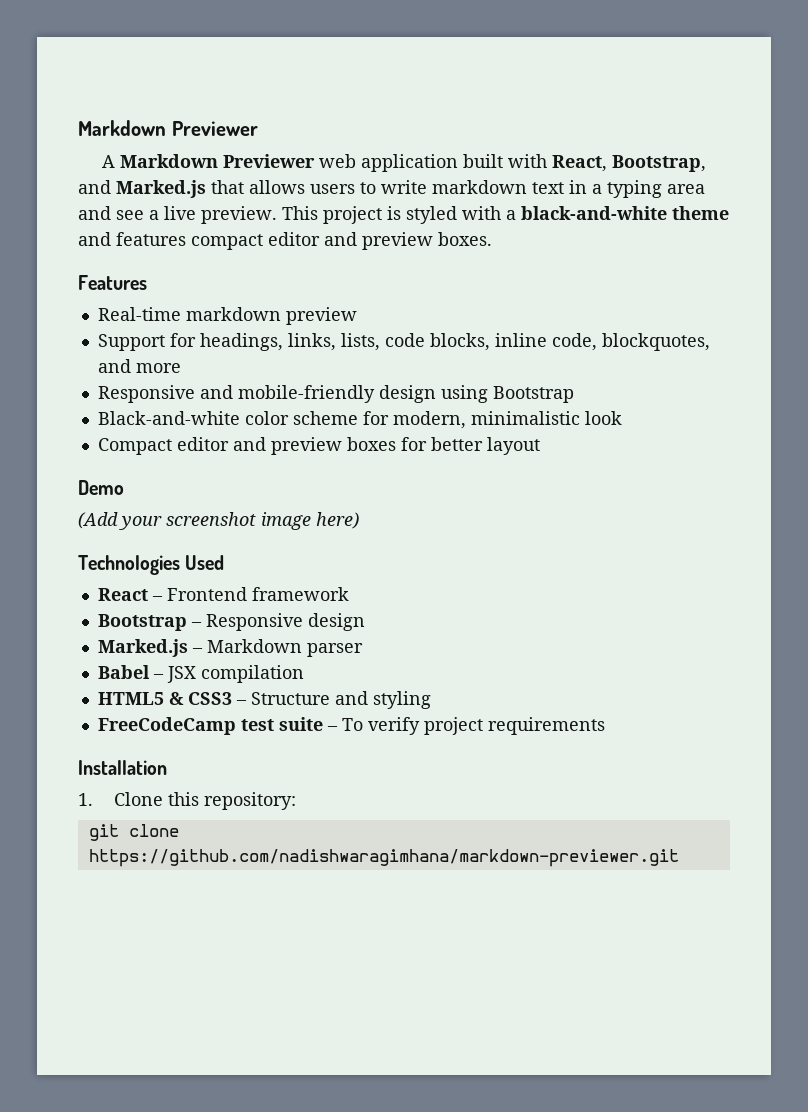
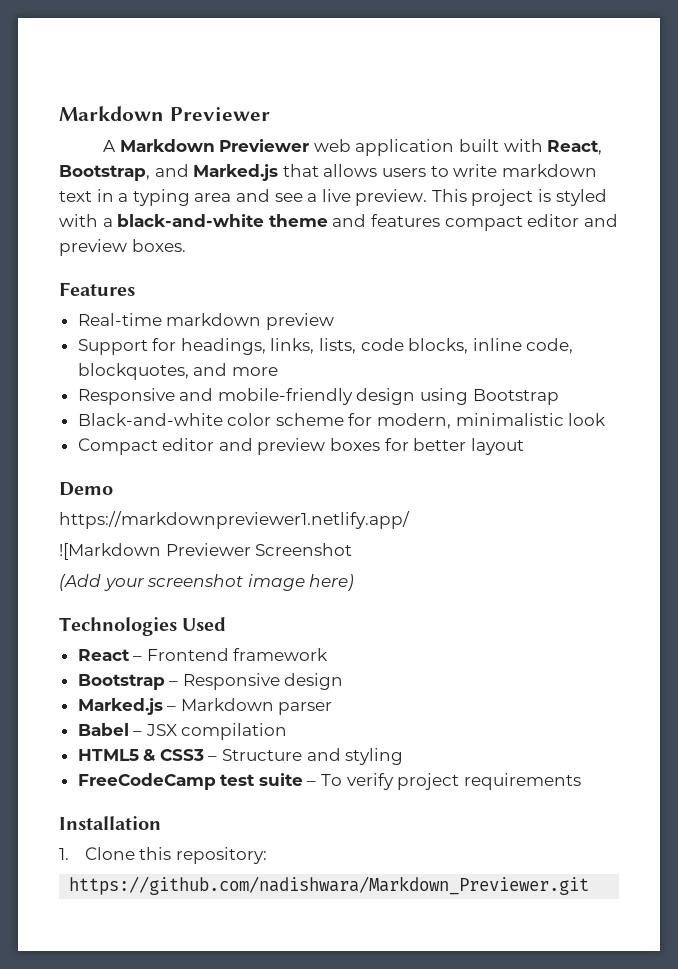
(124, 487) none -> [59,511,410,529] [59,543,353,560] // https://markdownpreviewer1.netlify.app/ // ![Markdown Previewer Screenshot
[88,824,179,841] [88,849,679,867] git clone https://github.com/nadishwaragimhana/markdown-previewer.git -> [69,876,590,895] https://github.com/nadishwara/Markdown_Previewer.git

